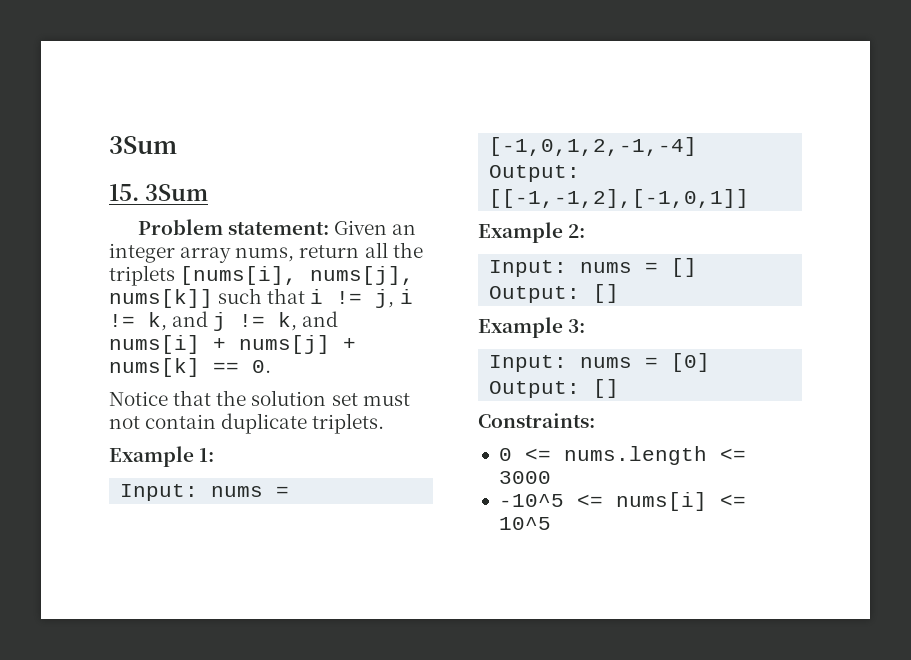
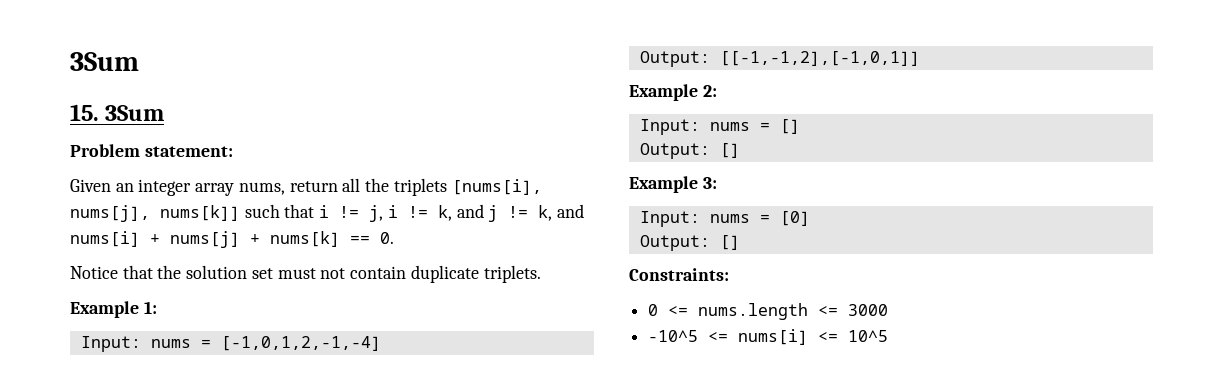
(329, 228) none -> (233, 151) //

